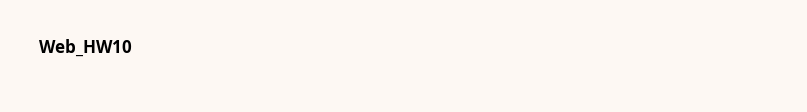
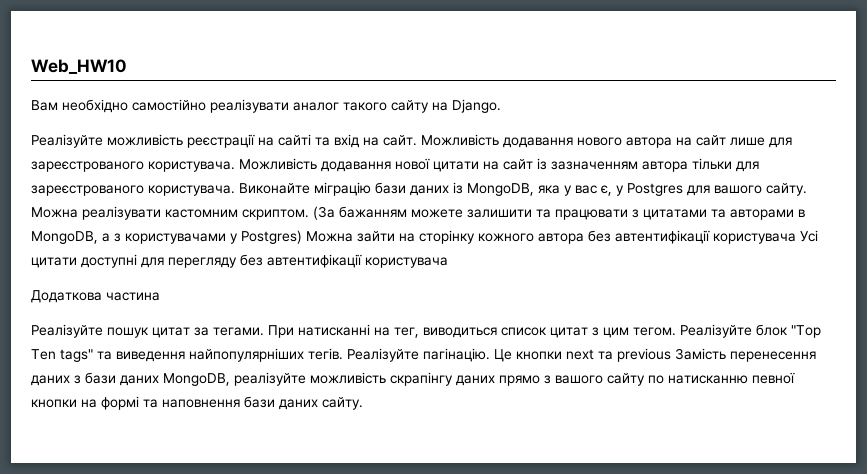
(132, 48) none -> [31,99,501,113] [31,134,792,148] [31,158,759,172] [31,182,807,196] [31,206,805,220] [31,230,818,244] [31,254,448,268] [31,290,160,303] [31,324,821,338] [31,348,816,362] [31,372,795,386] [31,396,363,410] // Вам необхідно самостійно реалізувати аналог такого сайту на Django. // Реалізуйте можливість реєстрації на сайті та вхід на сайт. Можливість додавання нового автора на сайт лише для зареєстрованого користувача. Можливість додавання нової цитати на сайт із зазначенням автора тільки для зареєстрованого користувача. Виконайте міграцію бази даних із MongoDB, яка у вас є, у Postgres для вашого сайту. Можна реалізувати кастомним скриптом. (За бажанням можете залишити та працювати з цитатами та авторами в MongoDB, а з користувачами у Postgres) Можна зайти на сторінку кожного автора без автентифікації користувача Усі цитати доступні для перегляду без автентифікації користувача // Додаткова частина // Реалізуйте пошук цитат за тегами. При натисканні на тег, виводиться список цитат з цим тегом. Реалізуйте блок "Top Ten tags" та виведення найпопулярніших тегів. Реалізуйте пагінацію. Це кнопки next та previous Замість перенесення даних з бази даних MongoDB, реалізуйте можливість скрапінгу даних прямо з вашого сайту по натисканню певної кнопки на формі та наповнення бази даних сайту.

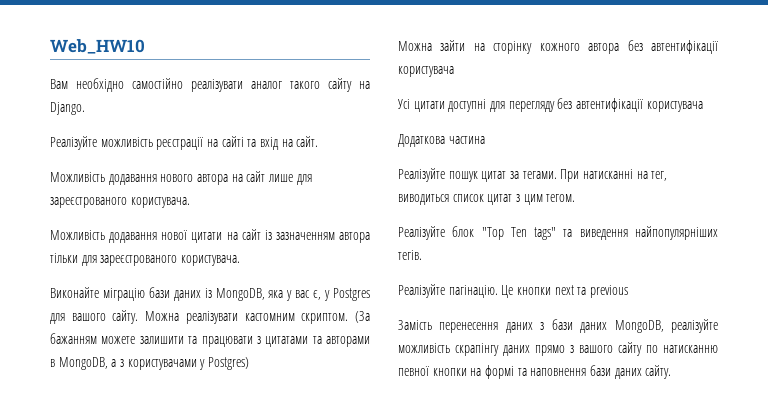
(417, 140) none -> (319, 141) //
(235, 166) none -> (190, 202) //
(235, 190) none -> (240, 260) //
(302, 237) none -> (249, 363) //
(796, 238) none -> (454, 71) //
(676, 331) none -> (576, 198) //
(343, 354) none -> (422, 255) //
(671, 355) none -> (628, 291) //

